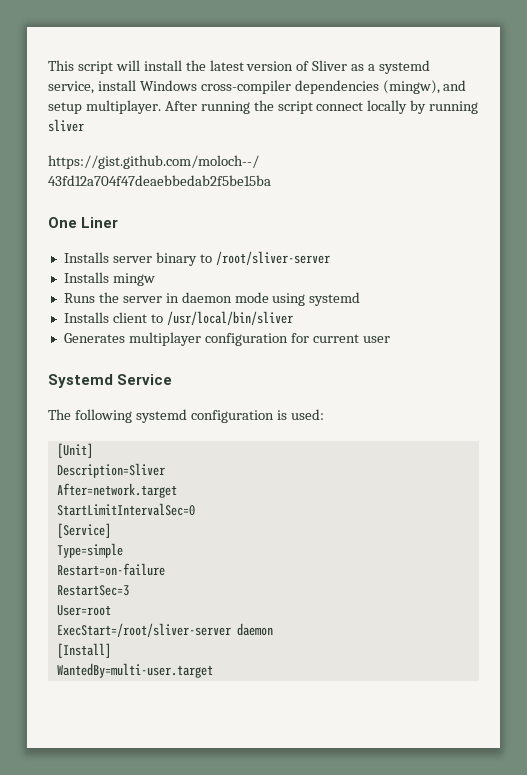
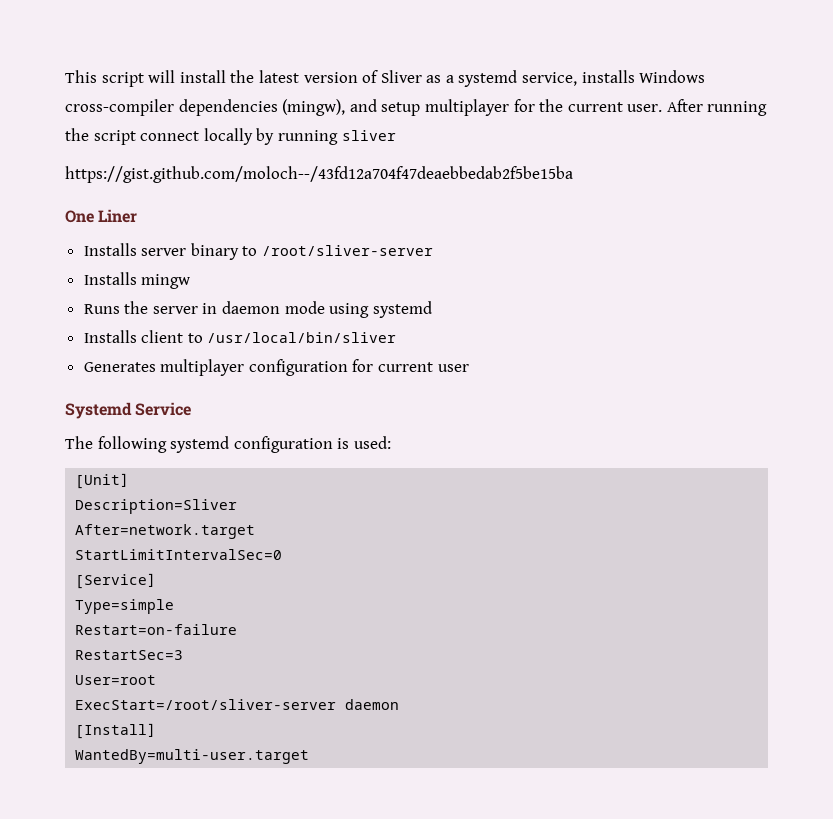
[97,80,136,91] install -> [581,70,635,83] installs
[85,100,161,114] multiplayer. -> [424,99,663,116] multiplayer for the current user.

